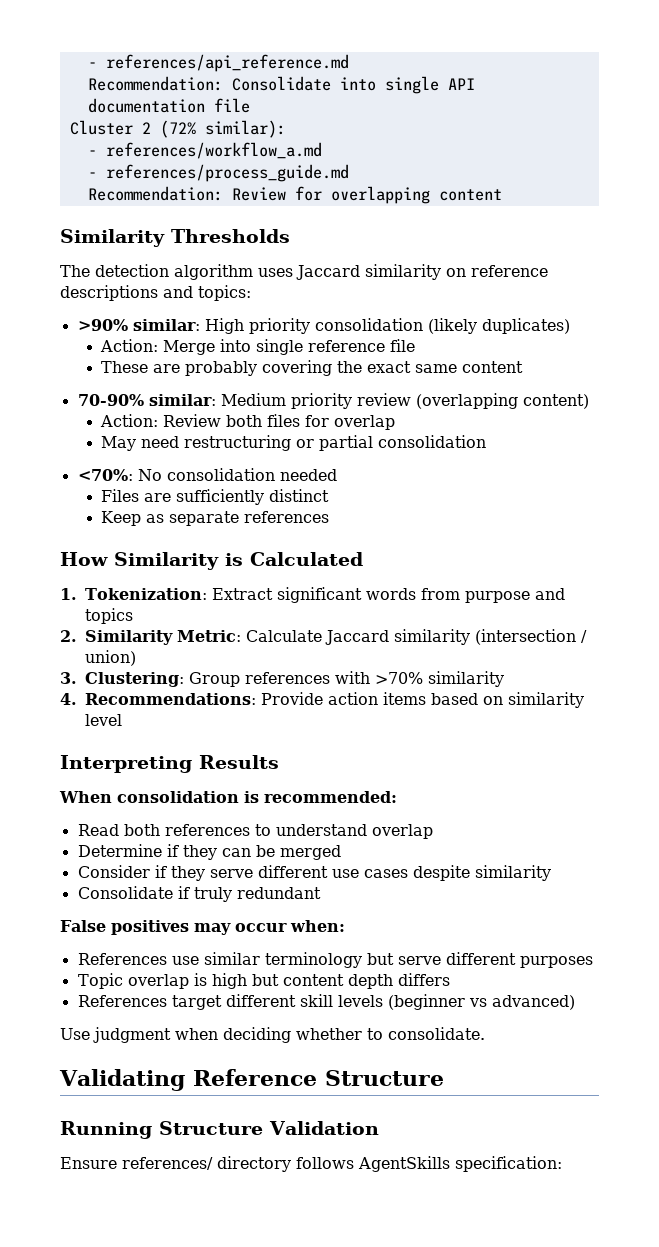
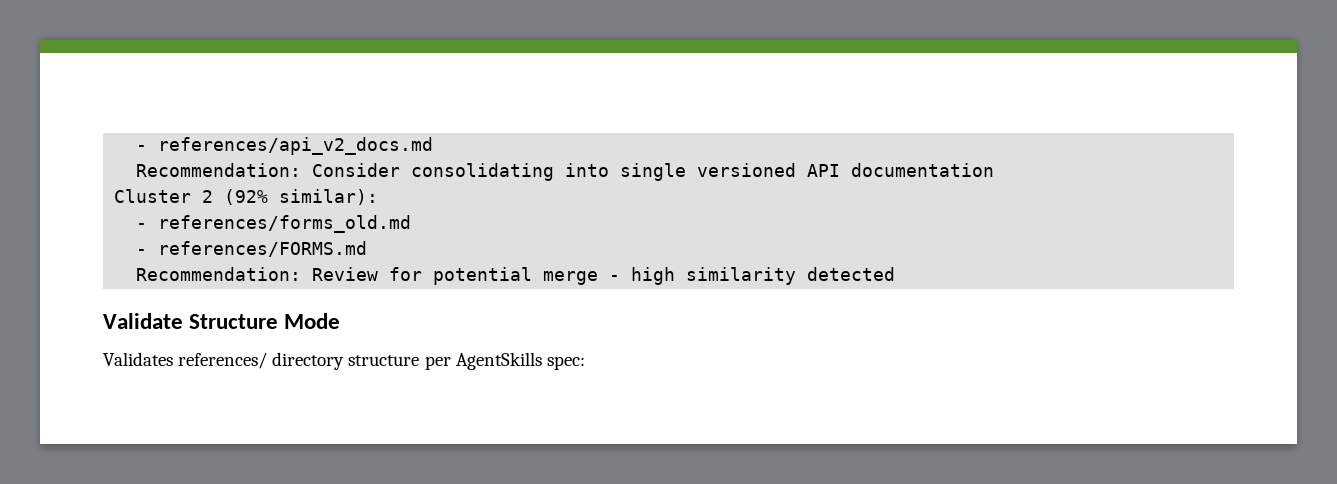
[87,54,349,72] [87,76,439,94] - references/api_reference.md // Recommendation: Consolidate into single -> [136,137,434,155] [136,163,797,181] - references/api_v2_docs.md // Recommendation: Consider consolidating into single versioned
[213,98,250,113] file -> (995, 170) none
[159,120,196,138] (72% -> [224,189,269,205] (92%
[105,142,322,159] [87,164,349,182] references/workflow_a.md // - references/process_guide.md -> [158,215,412,233] [136,241,368,257] references/forms_old.md // - references/FORMS.md
[330,186,502,204] [60,229,290,247] [60,264,548,280] [60,285,251,301] [77,318,570,334] [100,339,416,355] [101,360,524,376] [77,393,589,409] [100,414,396,430] [101,435,487,451] [77,468,337,481] [101,489,330,505] [101,511,330,526] [60,552,363,570] [60,587,565,603] [85,608,133,624] [60,629,587,645] [85,650,136,666] [60,671,504,687] [60,692,584,708] [85,714,122,726] [60,755,279,773] [59,791,397,803] [77,824,433,839] [77,844,341,860] [77,865,551,881] [77,886,321,902] [60,920,345,935] [77,952,593,968] [77,973,450,989] [77,994,575,1010] [60,1027,485,1043] [59,1069,444,1091] [60,1121,379,1139] [60,1156,562,1172] overlapping content // Similarity Thresholds // The detection algorithm uses Jaccard similarity on reference descriptions and topics: // >90% similar: High priority consolidation (likely duplicates) // Action: Merge into single reference file // These are probably covering the exact same content // 70-90% similar: Medium priority review (overlapping content) // Action: Review both files for overlap // May need restructuring or partial consolidation // <70%: No consolidation needed // Files are sufficiently distinct // Keep as separate references // How Similarity is Calculated // 1. Tokenization: Extract significant words from purpose and topics // 2. Similarity Metric: Calculate Jaccard similarity (intersection / union) // 3. Clustering: Group references with >70% similarity // 4. Recommendations: Provide action items based on similarity level // Interpreting Results // When consolidation is recommended: // Read both references to understand overlap // Determine if they can be merged // Consider if they serve different use cases despite similarity // Consolidate if truly redundant // False positives may occur when: // References use similar terminology but serve different purposes // Topic overlap is high but content depth differs // References target different skill levels (beginner vs advanced) // Use judgment when deciding whether to consolidate. // Validating Reference Structure // Running Structure Validation // Ensure references/ directory follows AgentSkills specification: -> [433,267,896,285] [103,313,341,329] [103,352,585,370] potential merge - high similarity detected // Validate Structure Mode // Validates references/ directory structure per AgentSkills spec:

